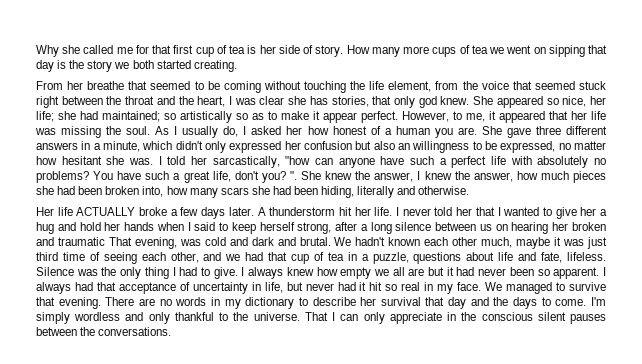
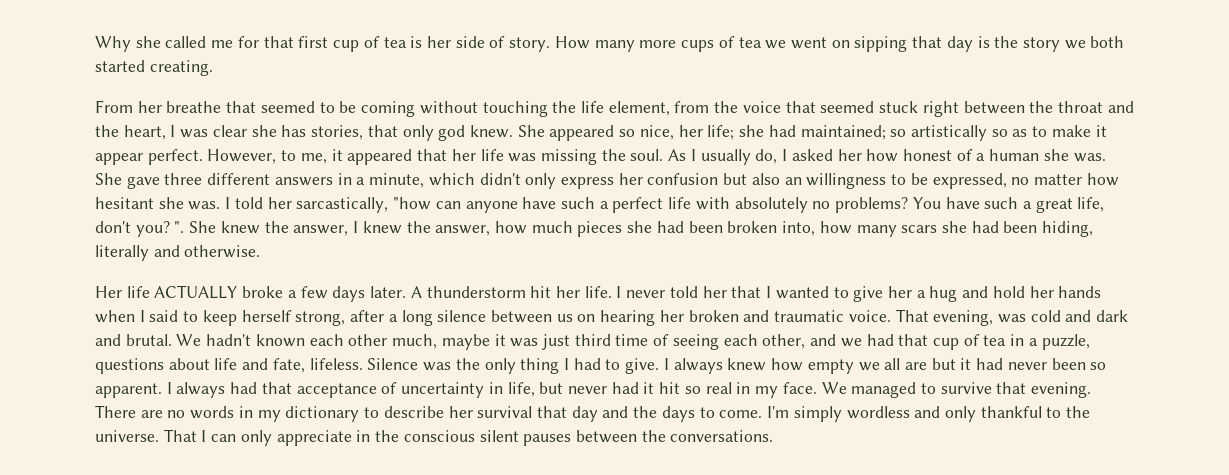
[434,127,477,138] you are. -> [1043,149,1106,162] she was.
[229,141,282,153] expressed -> [560,177,614,189] express
(105, 241) none -> [848,310,891,322] voice.

